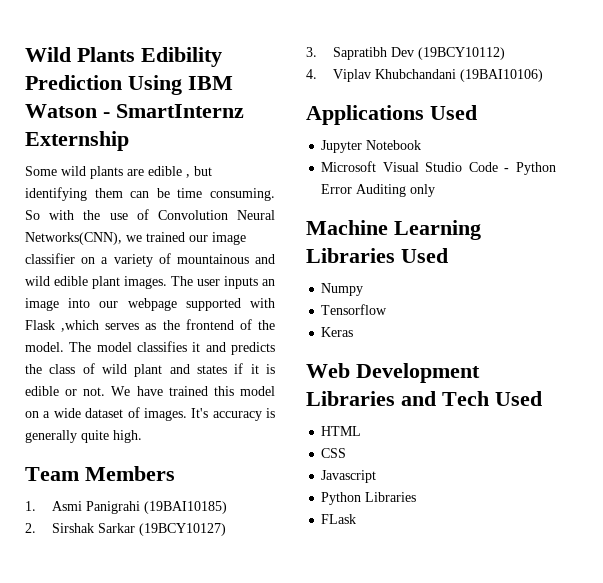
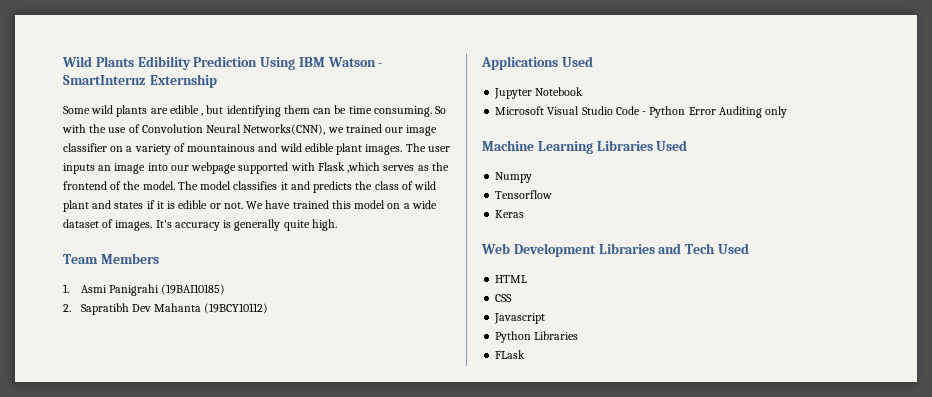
[51,523,226,536] [306,47,317,57] Sirshak Sarkar (19BCY10127) // 3. -> (71, 308) none
(414, 52) none -> [154,303,202,312] Mahanta
[306,69,543,82] // 4. Viplav Khubchandani (19BAI10106) -> (269, 308) none

